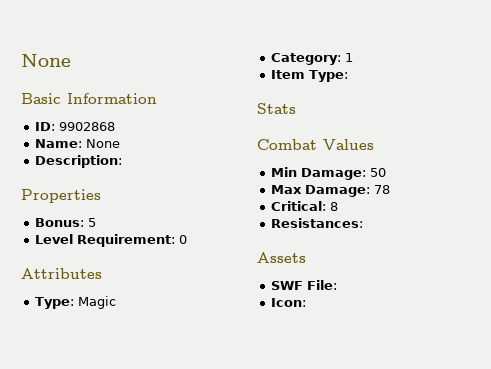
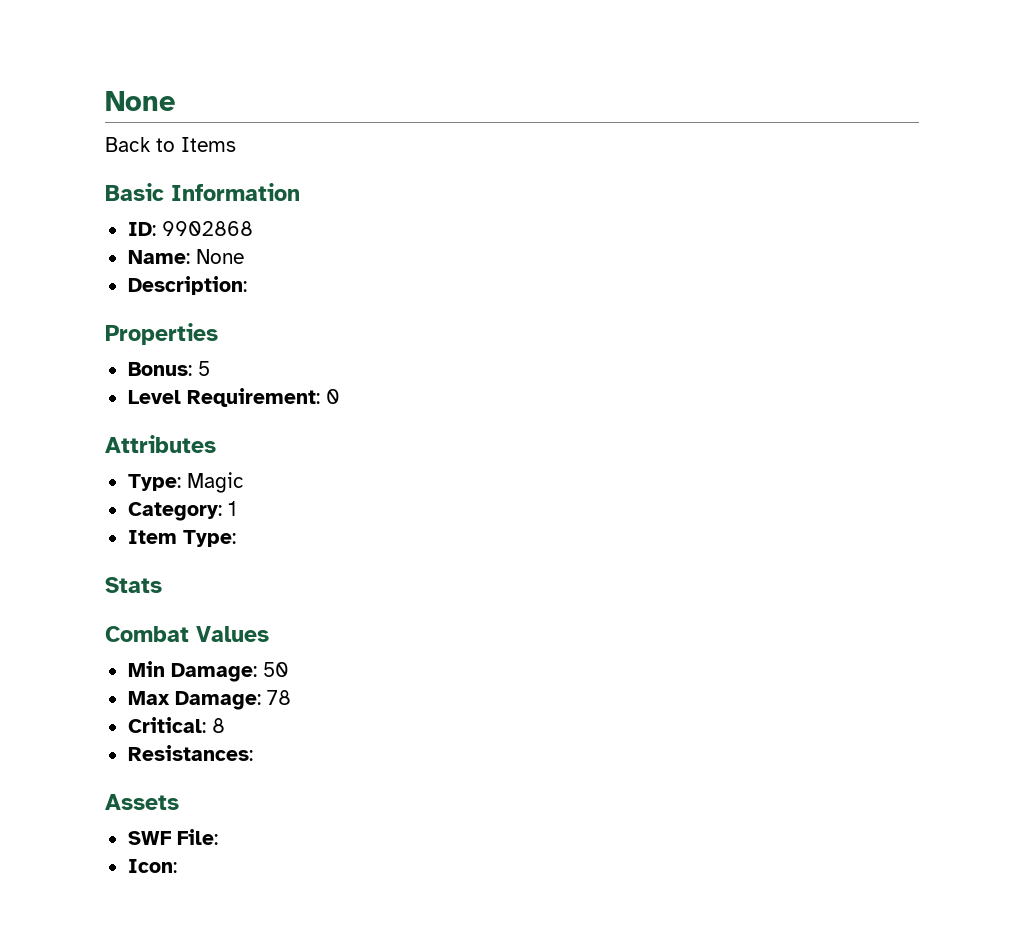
[21,54,71,67] None -> [105,91,175,111] [105,137,236,152] None // Back to Items

